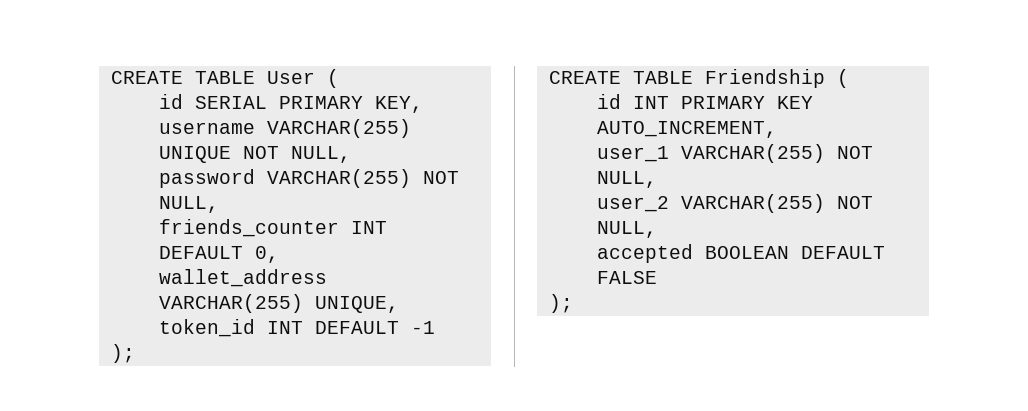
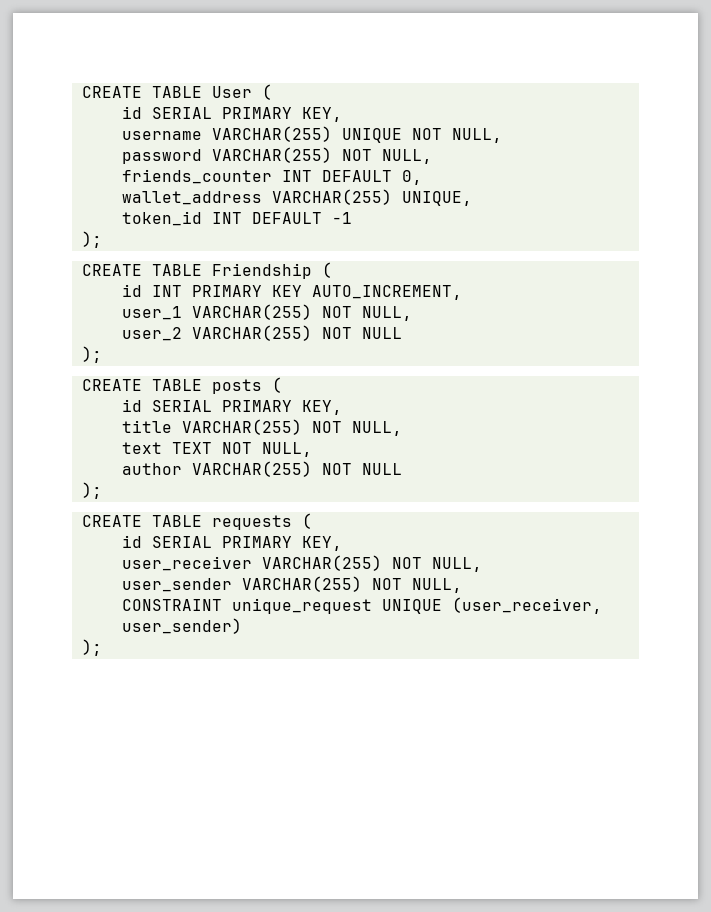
[597,221,657,238] [597,244,885,263] [597,271,657,284] NULL, // accepted BOOLEAN DEFAULT FALSE -> [361,327,402,339] [81,346,102,363] [81,377,282,394] [121,399,342,415] [121,419,402,436] [121,442,312,457] [121,461,402,477] [81,482,102,499] [81,513,312,530] [121,535,342,551] [121,555,482,572] [121,576,462,593] [121,597,602,614] [121,618,242,634] NULL // ); // CREATE TABLE posts ( // id SERIAL PRIMARY KEY, // title VARCHAR(255) NOT NULL, // text TEXT NOT NULL, // author VARCHAR(255) NOT NULL // ); // CREATE TABLE requests ( // id SERIAL PRIMARY KEY, // user_receiver VARCHAR(255) NOT NULL, // user_sender VARCHAR(255) NOT NULL, // CONSTRAINT unique_request UNIQUE (user_receiver, user_sender)

